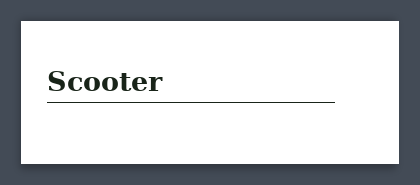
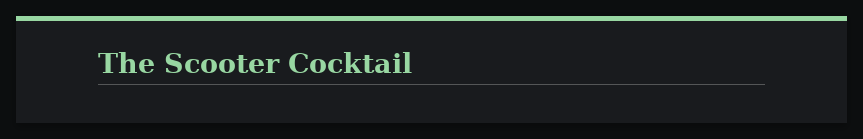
[47,71,163,91] Scooter -> [98,52,412,73] The Scooter Cocktail

